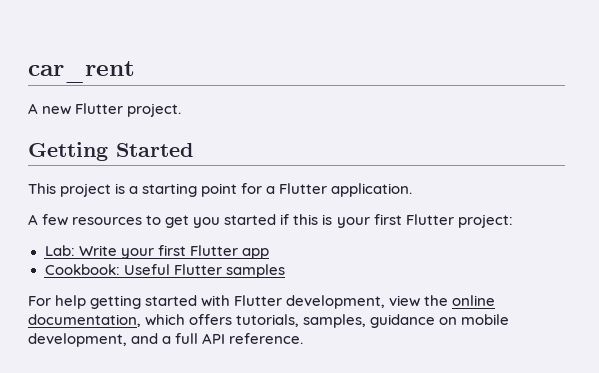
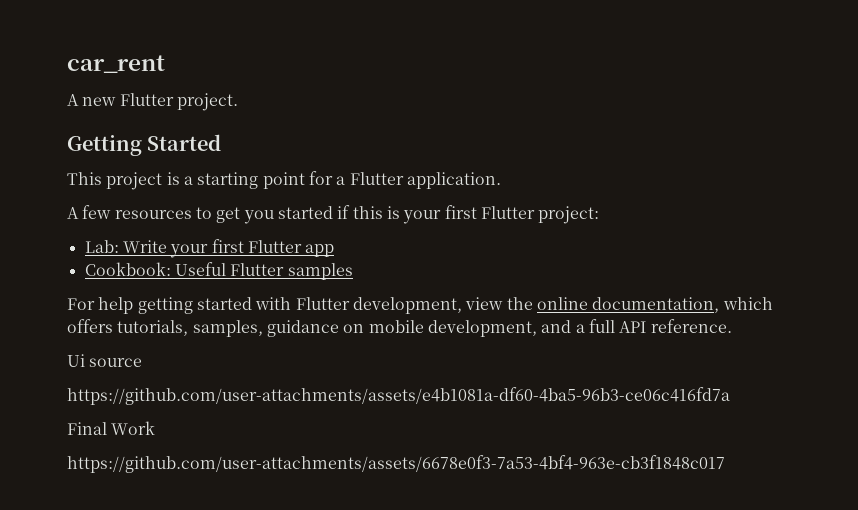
(304, 338) none -> [67,354,143,367] [67,387,730,405] [67,421,156,435] [67,455,725,473] // Ui source // https://github.com/user-attachments/assets/e4b1081a-df60-4ba5-96b3-ce06c416fd7a // Final Work // https://github.com/user-attachments/assets/6678e0f3-7a53-4bf4-963e-cb3f1848c017

